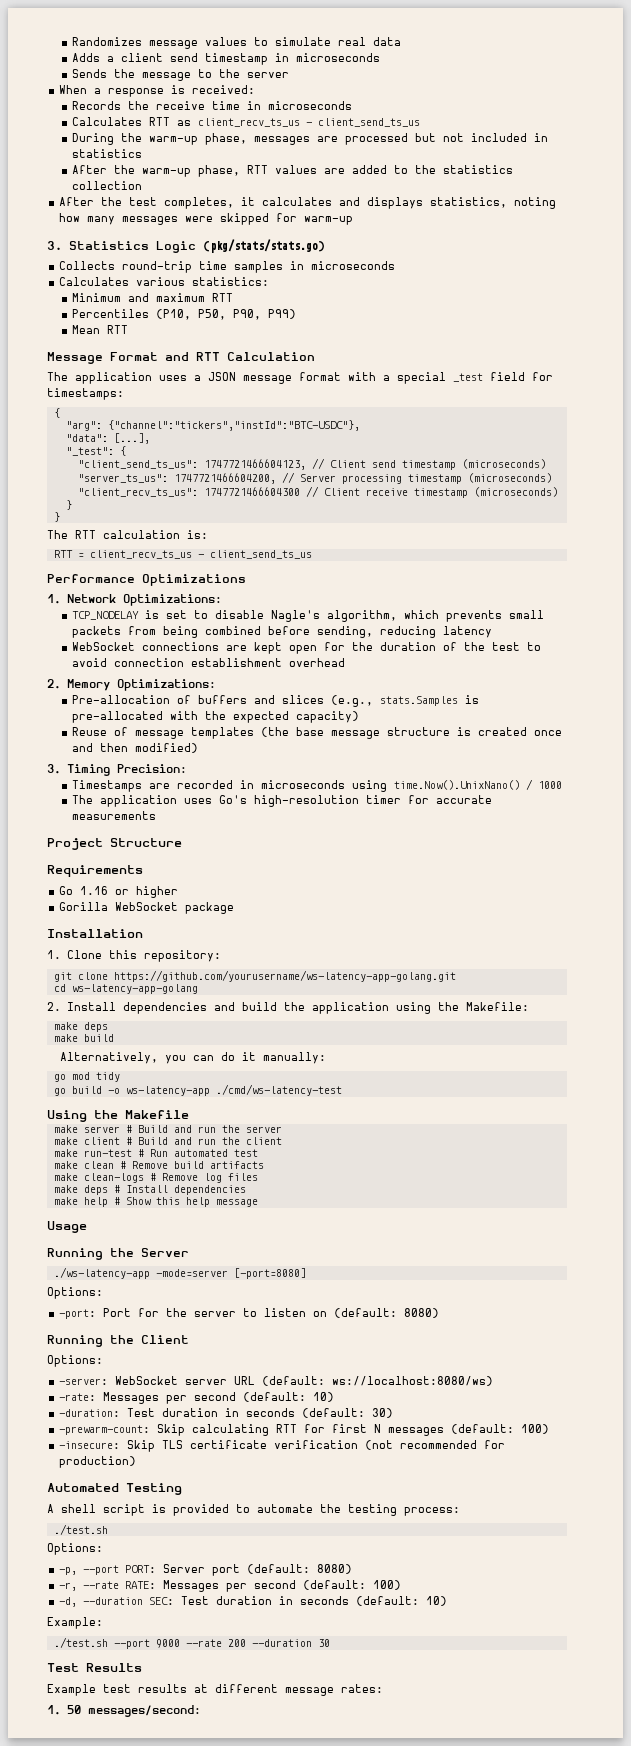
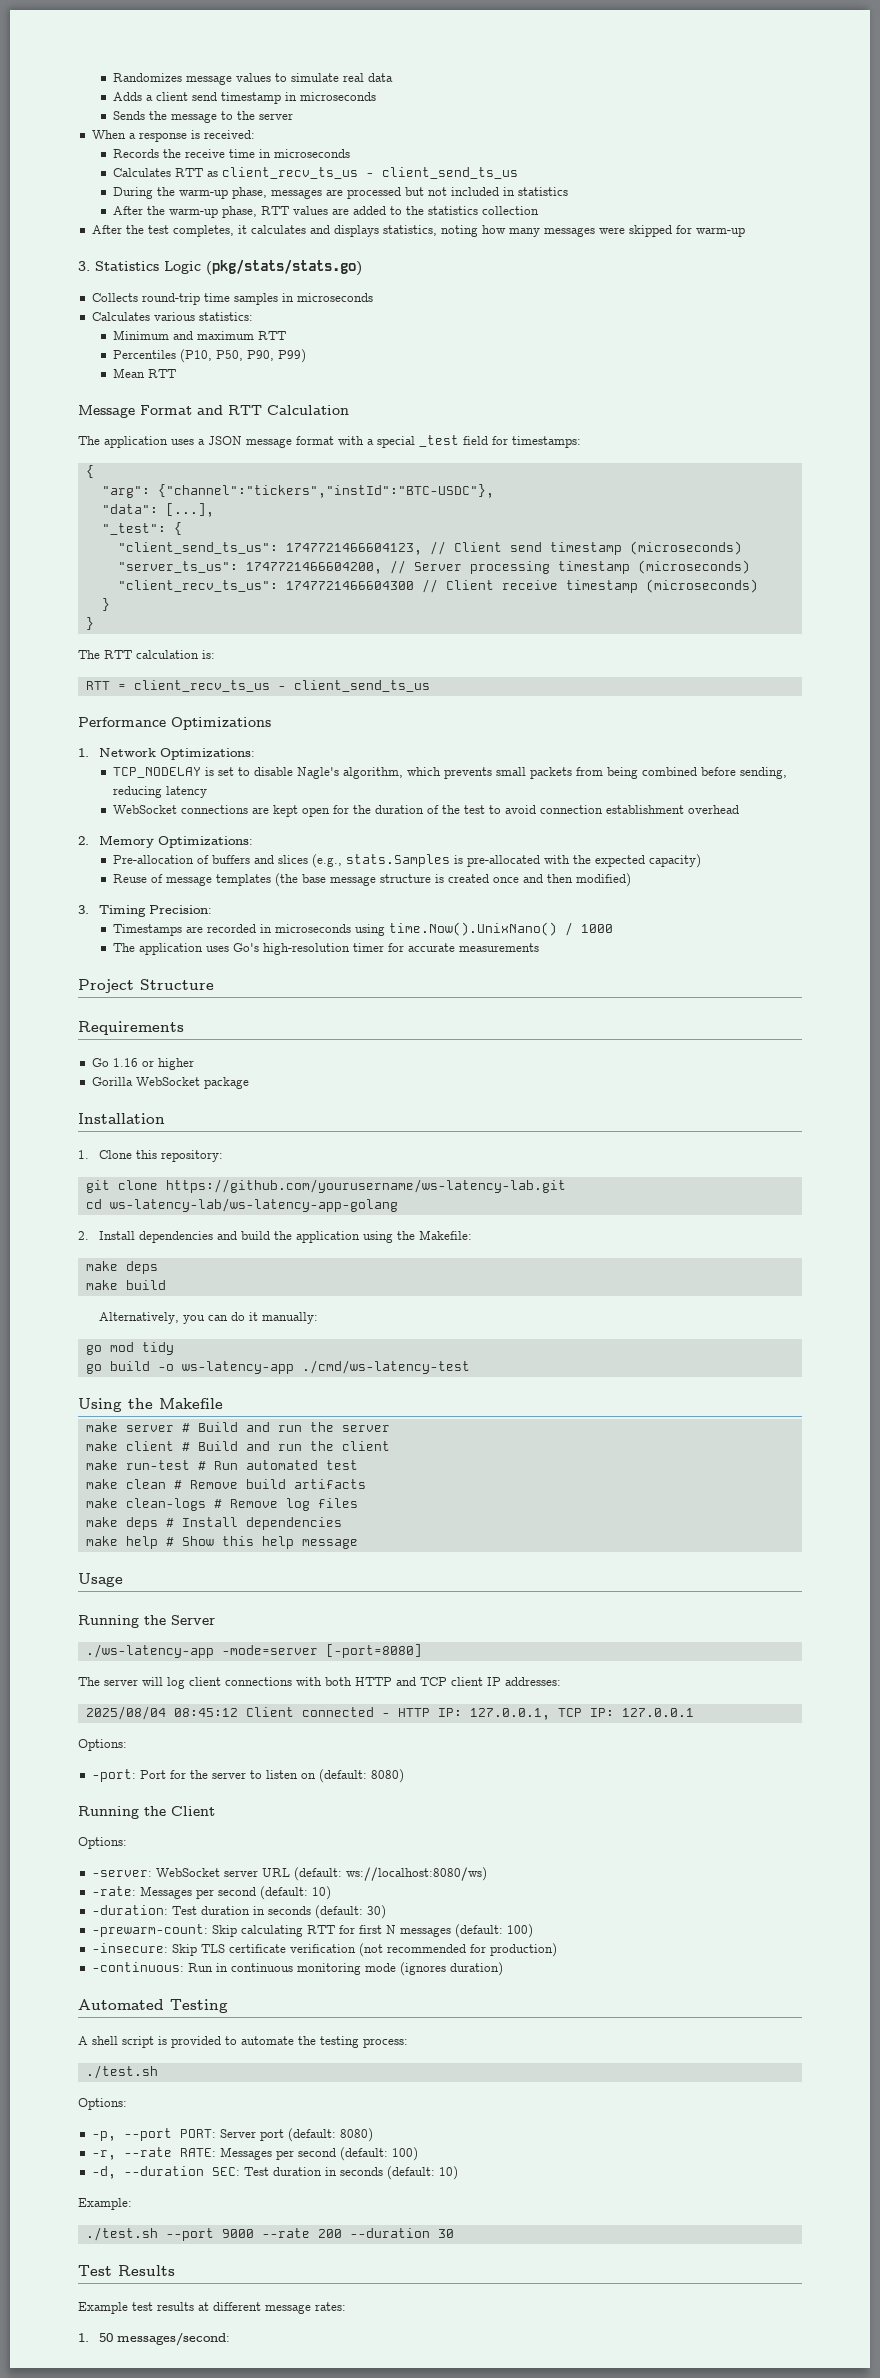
[113,970,456,982] https://github.com/yourusername/ws-latency-app-golang.git -> [165,1179,566,1193] https://github.com/yourusername/ws-latency-lab.git
[71,984,198,994] ws-latency-app-golang -> [109,1198,398,1212] ws-latency-lab/ws-latency-app-golang
(306, 1273) none -> [78,1677,561,1689] [85,1706,694,1720] // The server will log client connections with both HTTP and TCP client IP addresses: // 2025/08/04 08:45:12 Client connected - HTTP IP: 127.0.0.1, TCP IP: 127.0.0.1
(137, 1462) none -> [91,1962,503,1976] // -continuous: Run in continuous monitoring mode (ignores duration)

